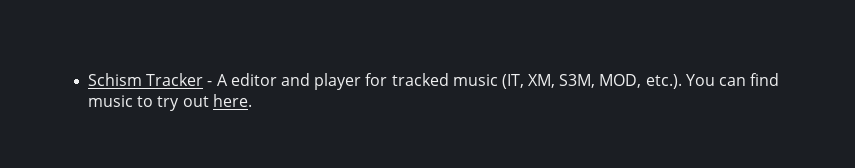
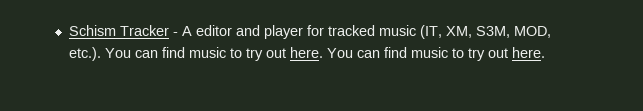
(252, 100) none -> [326,47,545,61] You can find music to try out here.

